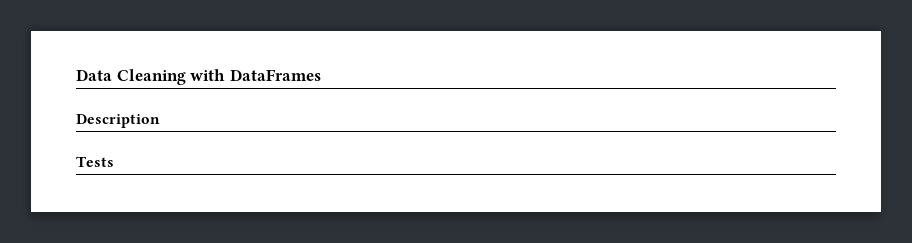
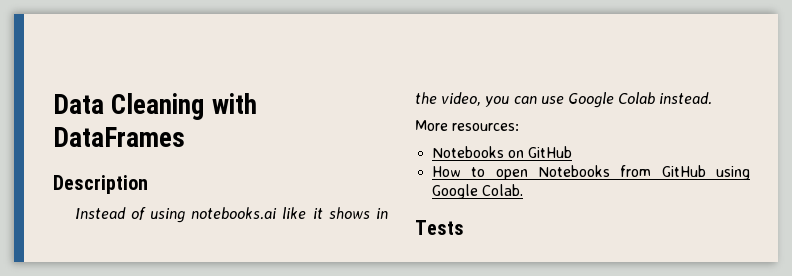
(160, 121) none -> [74,207,388,223] [415,92,713,108] [415,120,520,131] [432,146,573,158] [432,165,750,180] [432,184,524,199] // Instead of using notebooks.ai like it shows in the video, you can use Google Colab instead. // More resources: // Notebooks on GitHub // How to open Notebooks from GitHub using Google Colab.

